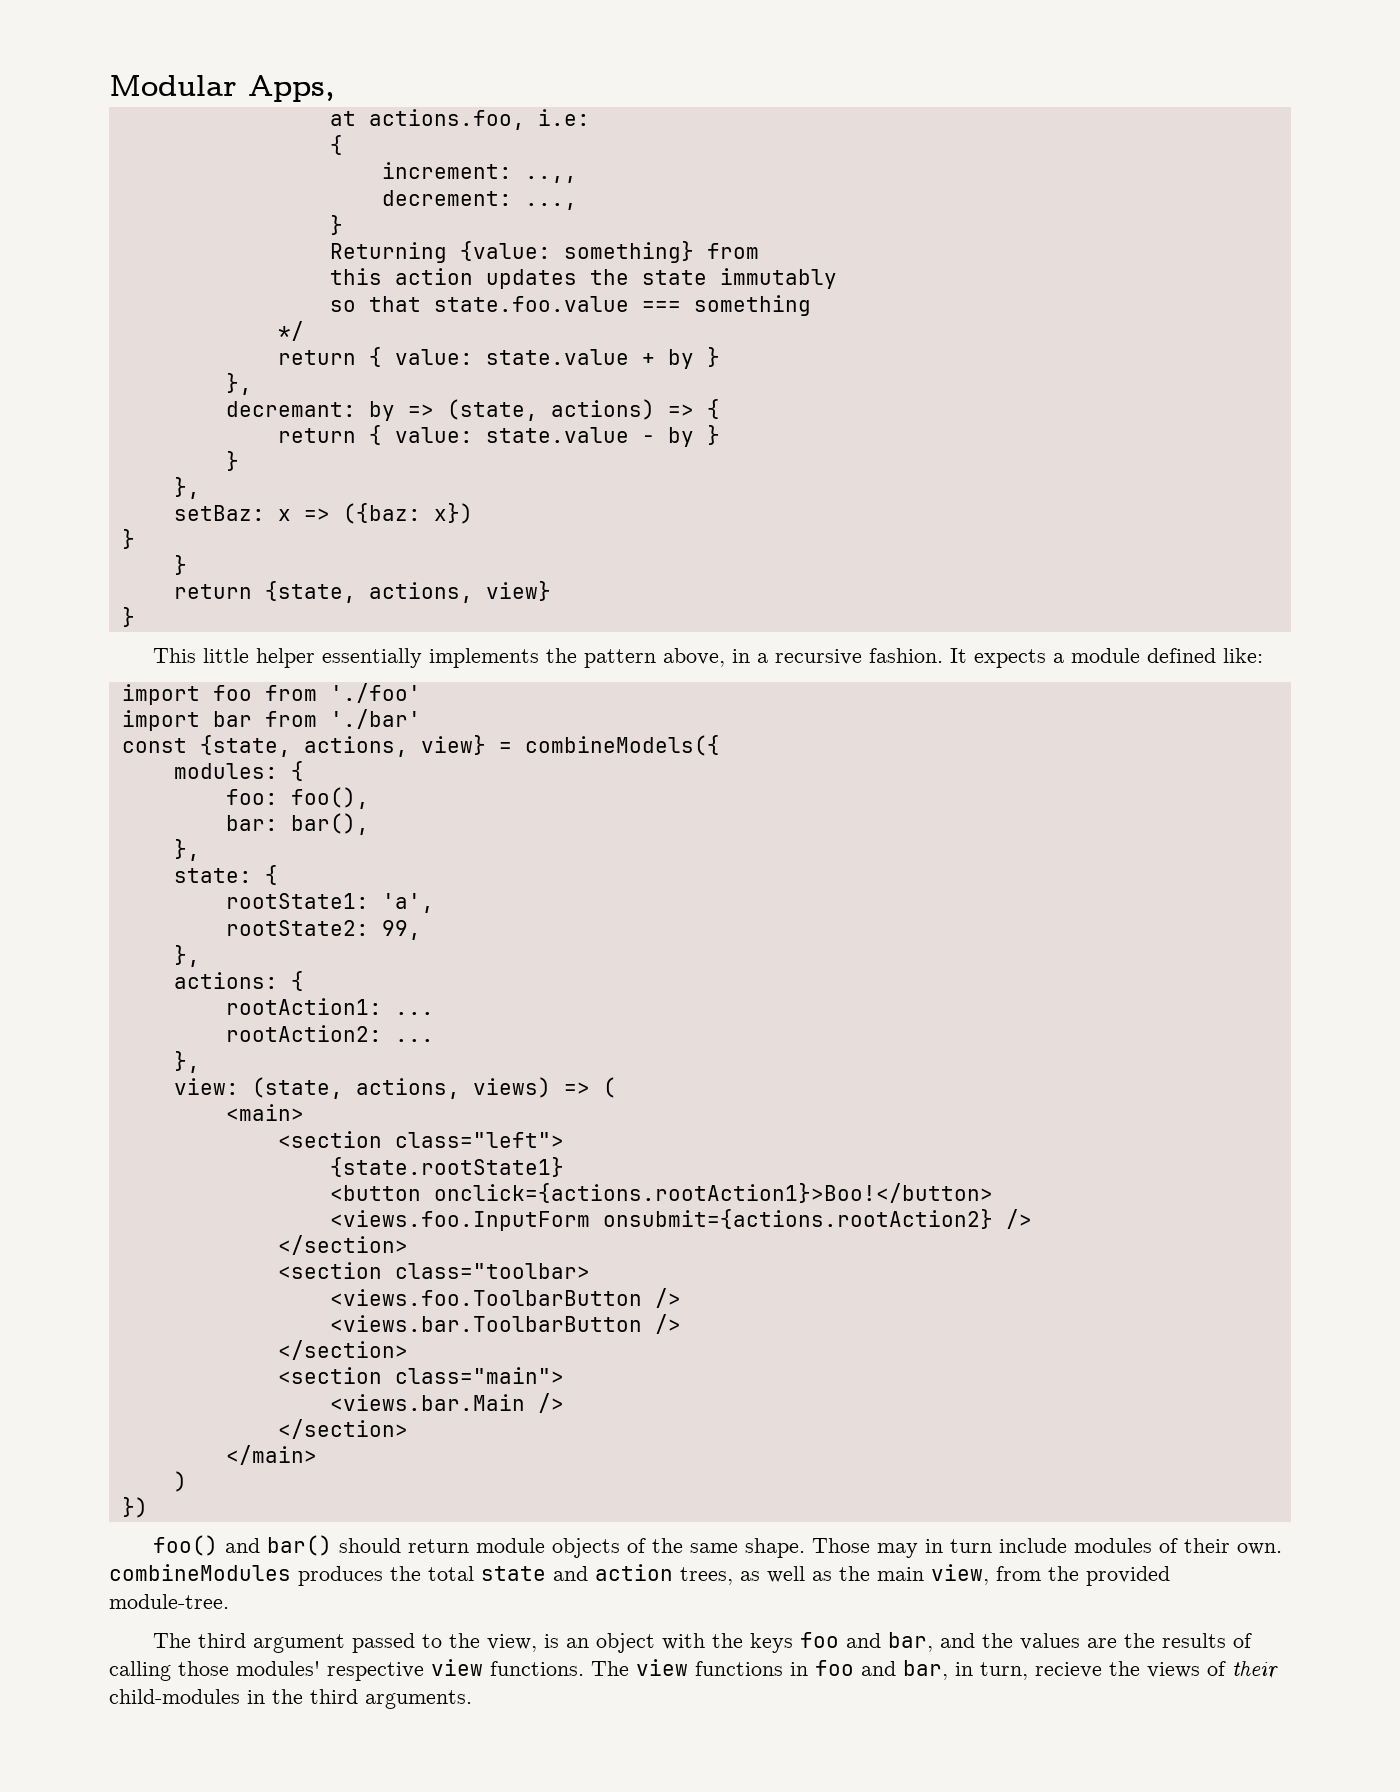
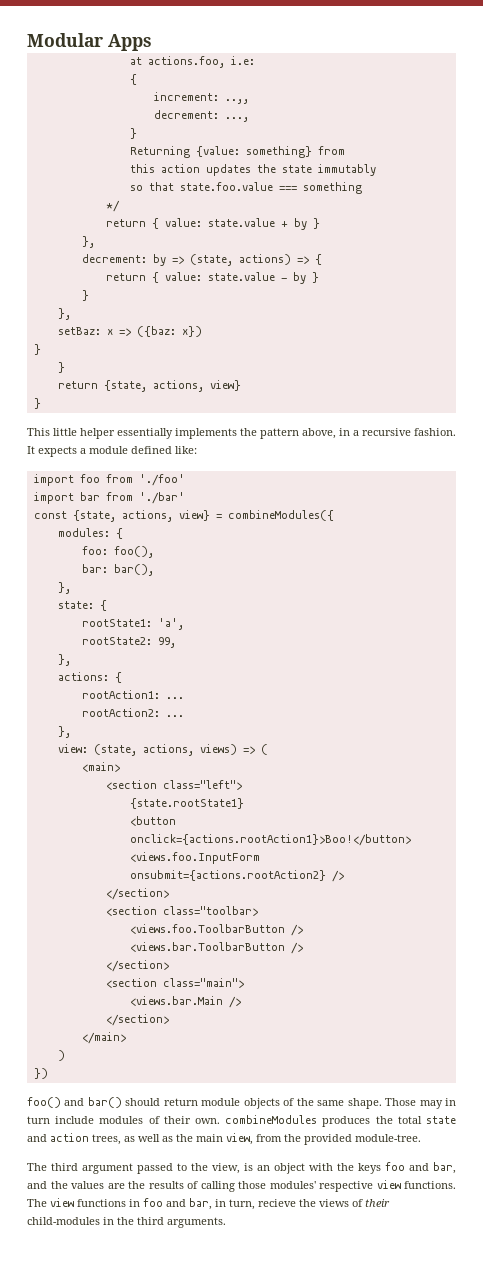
[248,75,335,102] Apps, -> [108,34,152,51] Apps
[225,401,356,417] decremant: -> [81,254,147,263] decrement:
[524,735,720,756] combineModels({ -> [227,510,334,521] combineModules({

